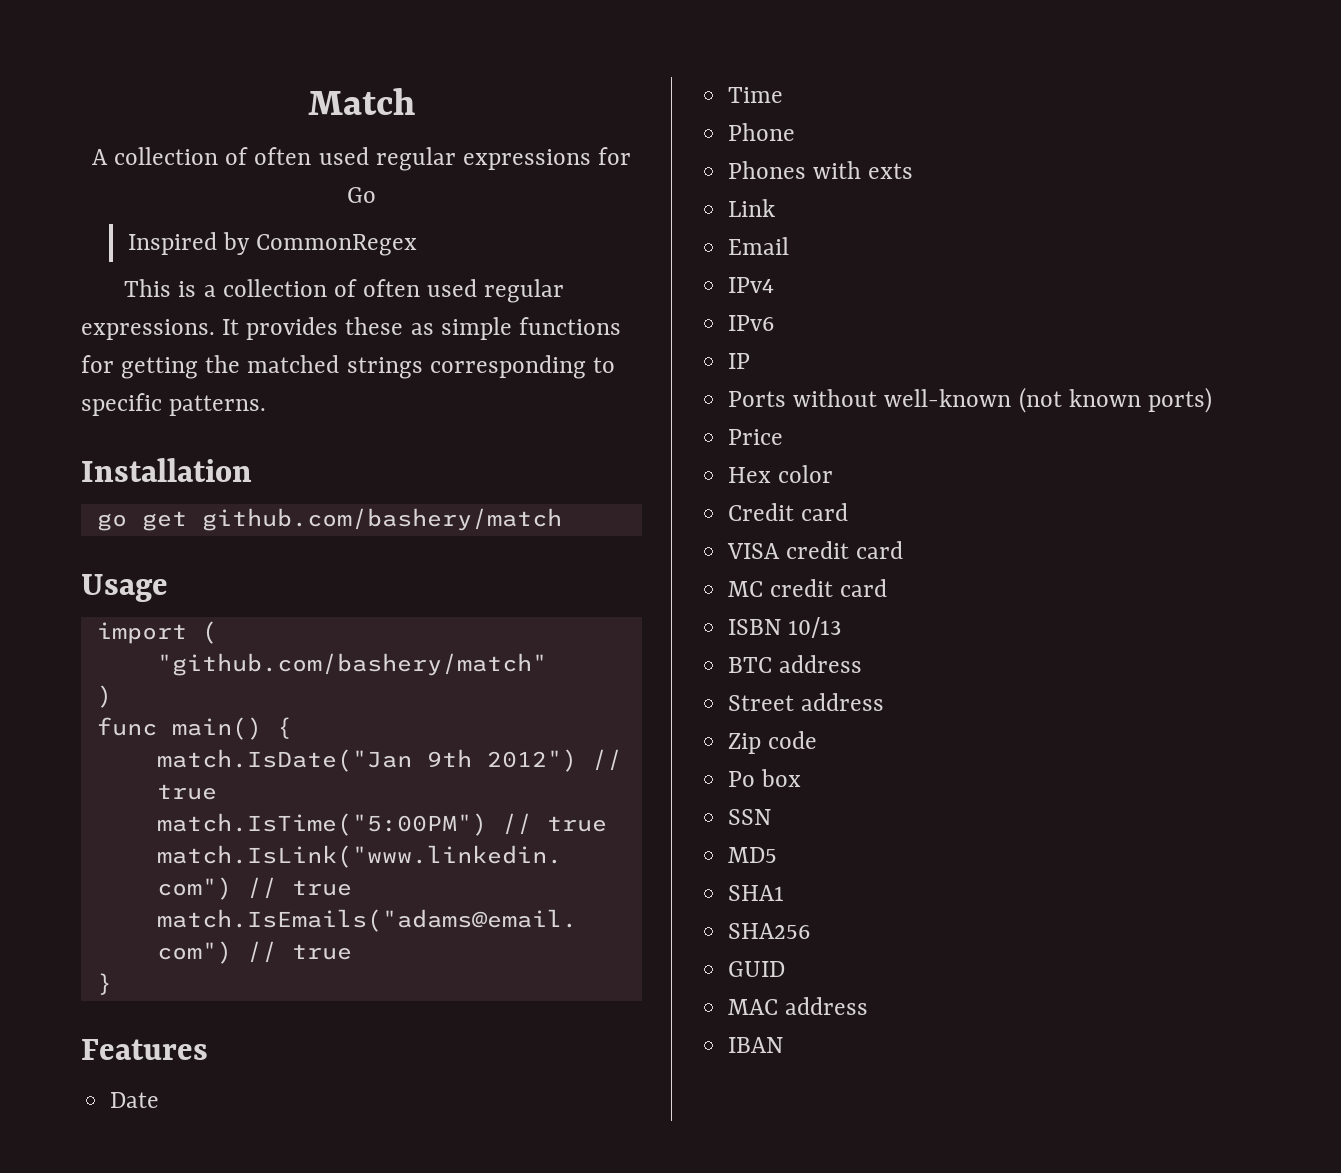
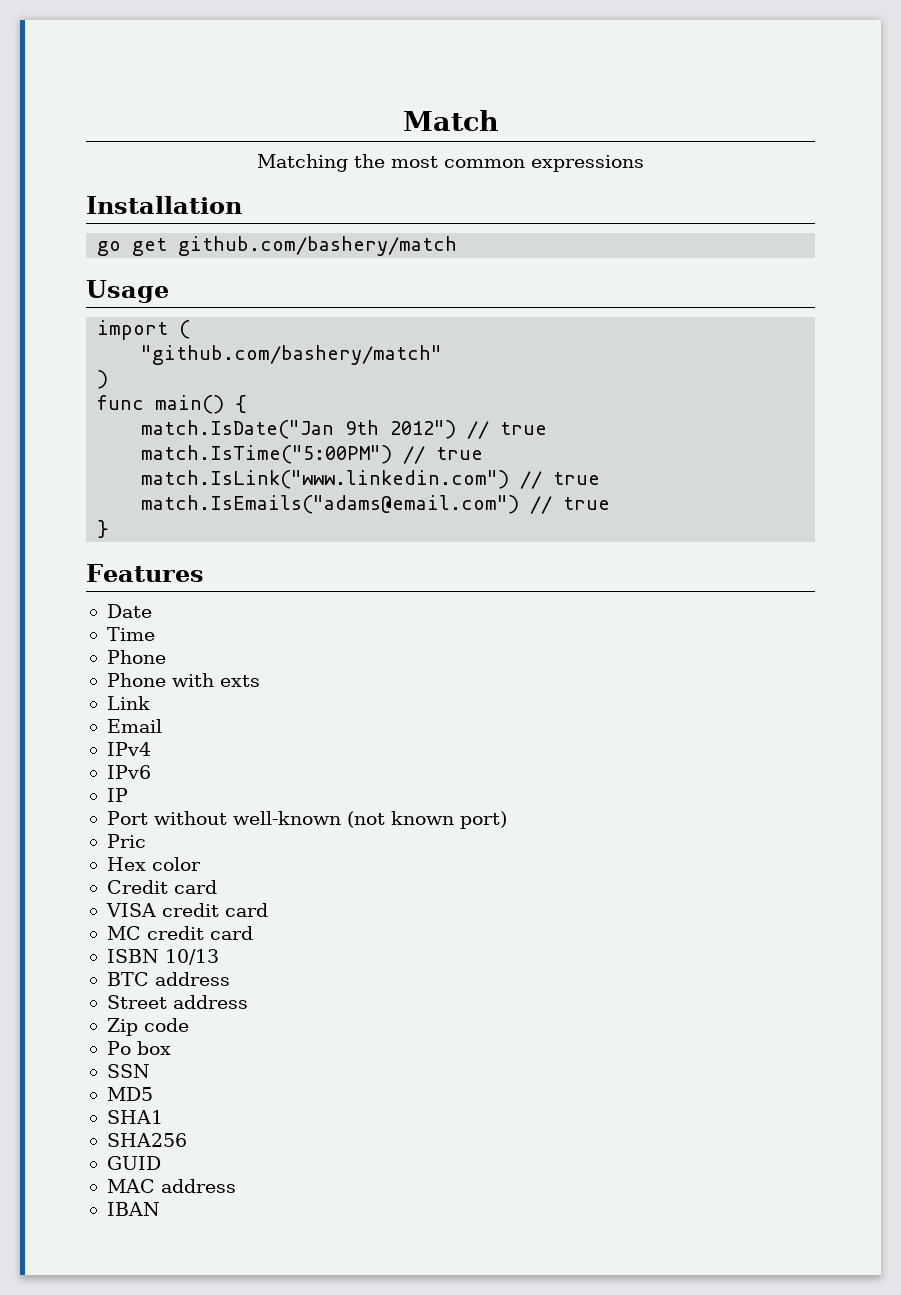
[91,147,632,171] [347,187,376,203] [127,232,418,256] [124,279,565,303] [81,317,621,340] [81,355,615,379] [81,393,267,416] A collection of often used regular expressions for Go // Inspired by CommonRegex // This is a collection of often used regular expressions. It provides these as simple functions for getting the matched strings corresponding to specific patterns. -> [257,154,644,172] Matching the most common expressions
[728,161,807,179] Phones -> [106,673,166,687] Phone
[728,391,787,407] Ports -> [106,811,148,825] Port
[1147,387,1212,413] [728,429,784,445] ports) // Price -> [459,811,507,829] [106,834,146,848] port) // Pric

